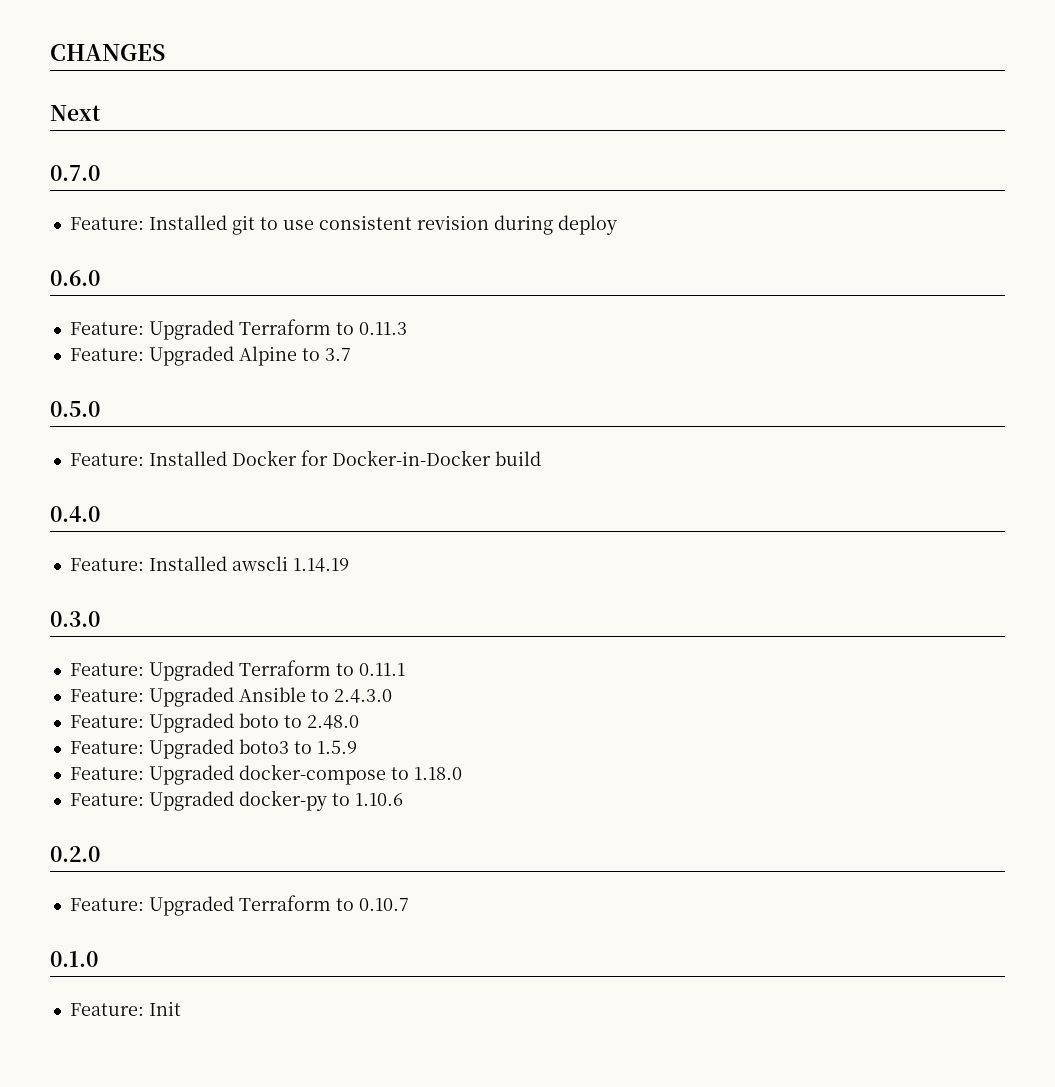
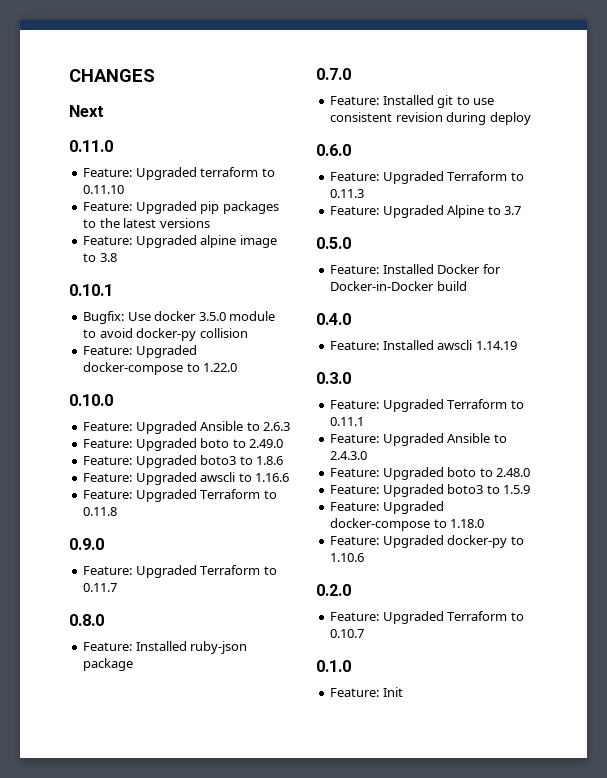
(101, 113) none -> [69,140,113,152] [83,167,275,180] [83,185,125,194] [83,201,279,214] [83,218,210,228] [83,235,277,248] [83,253,117,262] [69,284,113,296] [83,311,276,324] [83,328,248,341] [83,345,197,358] [83,362,238,375] [69,394,113,406] [83,421,291,434] [83,438,284,451] [83,455,284,468] [83,472,290,485] [83,489,277,502] [83,507,118,516] [69,538,104,550] [83,565,277,578] [83,583,118,592] [69,614,104,626] [83,641,248,654] [83,658,134,671] // 0.11.0 // Feature: Upgraded terraform to 0.11.10 // Feature: Upgraded pip packages to the latest versions // Feature: Upgraded alpine image to 3.8 // 0.10.1 // Bugfix: Use docker 3.5.0 module to avoid docker-py collision // Feature: Upgraded docker-compose to 1.22.0 // 0.10.0 // Feature: Upgraded Ansible to 2.6.3 // Feature: Upgraded boto to 2.49.0 // Feature: Upgraded boto3 to 1.8.6 // Feature: Upgraded awscli to 1.16.6 // Feature: Upgraded Terraform to 0.11.8 // 0.9.0 // Feature: Upgraded Terraform to 0.11.7 // 0.8.0 // Feature: Installed ruby-json package

